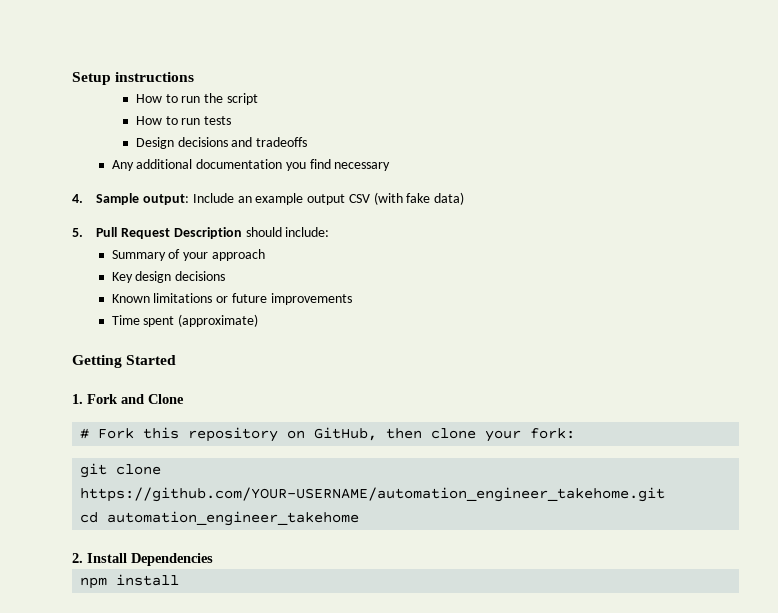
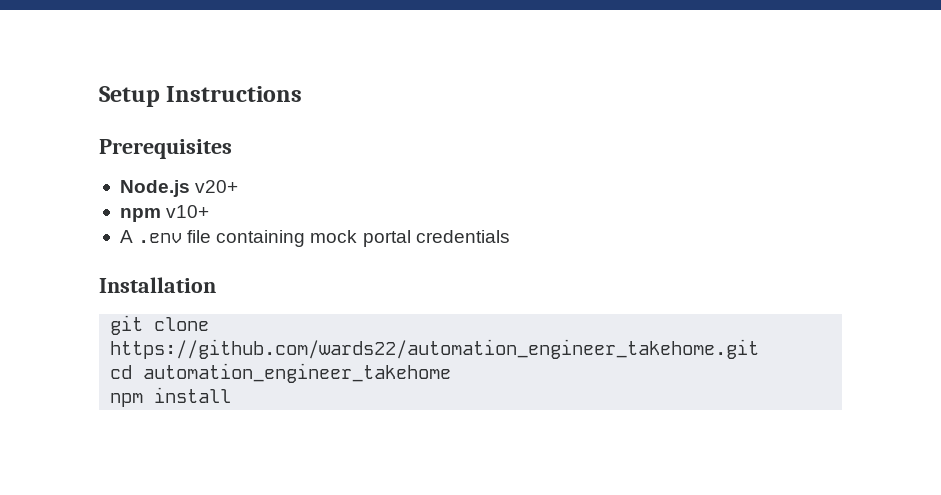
[115,72,195,82] [135,93,258,105] [135,116,232,125] [135,137,308,149] [111,159,391,171] [72,192,465,205] [72,227,330,239] [111,249,265,261] [111,271,226,283] [111,293,352,305] [111,314,259,327] [72,355,177,368] [72,394,184,404] [80,427,576,442] instructions // How to run the script // How to run tests // Design decisions and tradeoffs // Any additional documentation you find necessary // 4. Sample output: Include an example output CSV (with fake data) // 5. Pull Request Description should include: // Summary of your approach // Key design decisions // Known limitations or future improvements // Time spent (approximate) // Getting Started // 1. Fork and Clone // # Fork this repository on GitHub, then clone your fork: -> [166,86,303,102] [99,139,232,159] [119,180,239,197] [119,205,210,222] [119,230,510,247] [99,277,216,293] Instructions // Prerequisites // Node.js v20+ // npm v10+ // A .env file containing mock portal credentials // Installation
[80,487,666,502] https://github.com/YOUR-USERNAME/automation_engineer_takehome.git -> [110,339,760,359] https://github.com/wards22/automation_engineer_takehome.git
[72,553,213,566] // 2. Install Dependencies -> (452, 373) none

